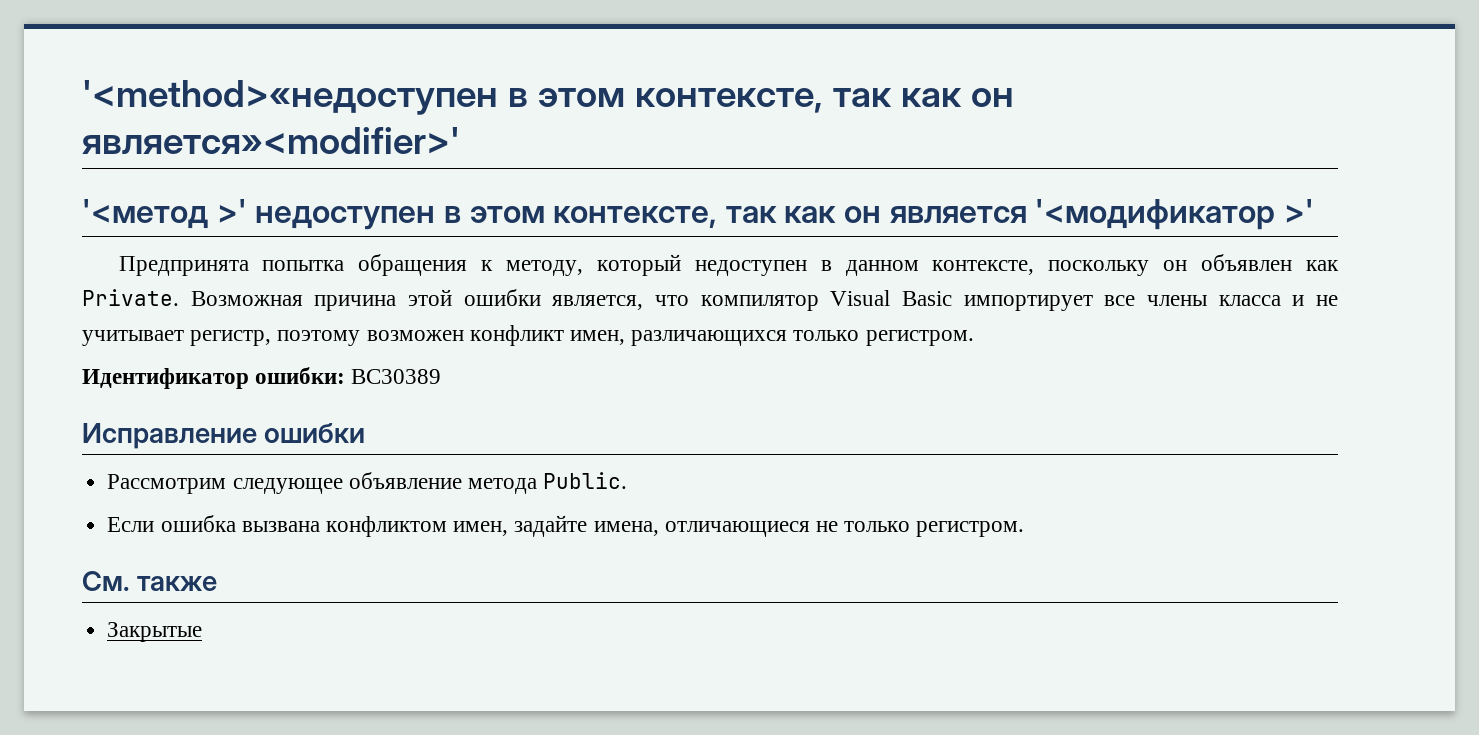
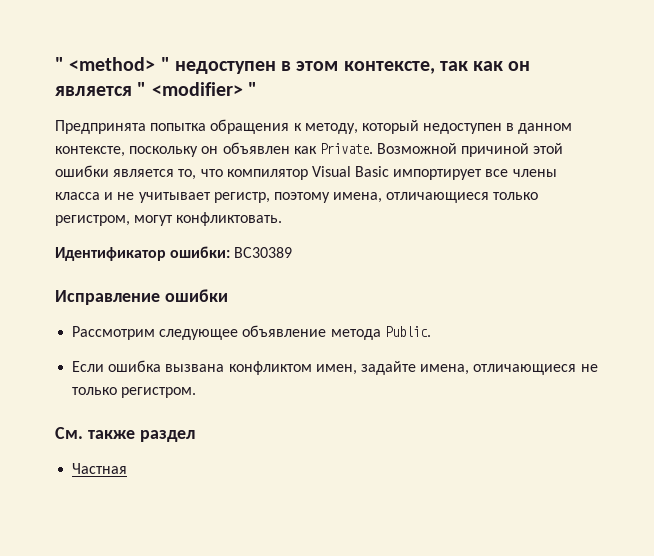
[82,80,1014,115] [82,127,460,154] [82,199,247,229] '<method>«недоступен в этом контексте, так как он является»<modifier>' // '<метод >' -> [55,57,170,71] " <method> "
[1035,199,1315,230] '<модификатор >' -> [137,82,257,96] " <modifier> "
[190,289,644,311] Возможная причина этой ошибки является, -> [377,143,564,157] [55,165,197,180] Возможной причиной этой ошибки является то,
[366,325,974,346] возможен конфликт имен, различающихся только регистром. -> [333,192,539,203] [55,212,283,226] имена, отличающиеся только регистром, могут конфликтовать.
[107,622,203,642] // Закрытые -> [139,430,195,442] [72,463,128,474] раздел // Частная

